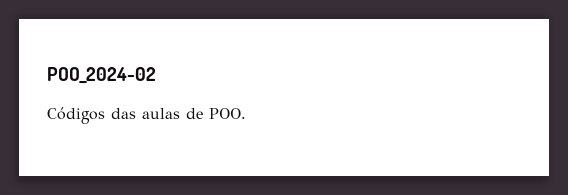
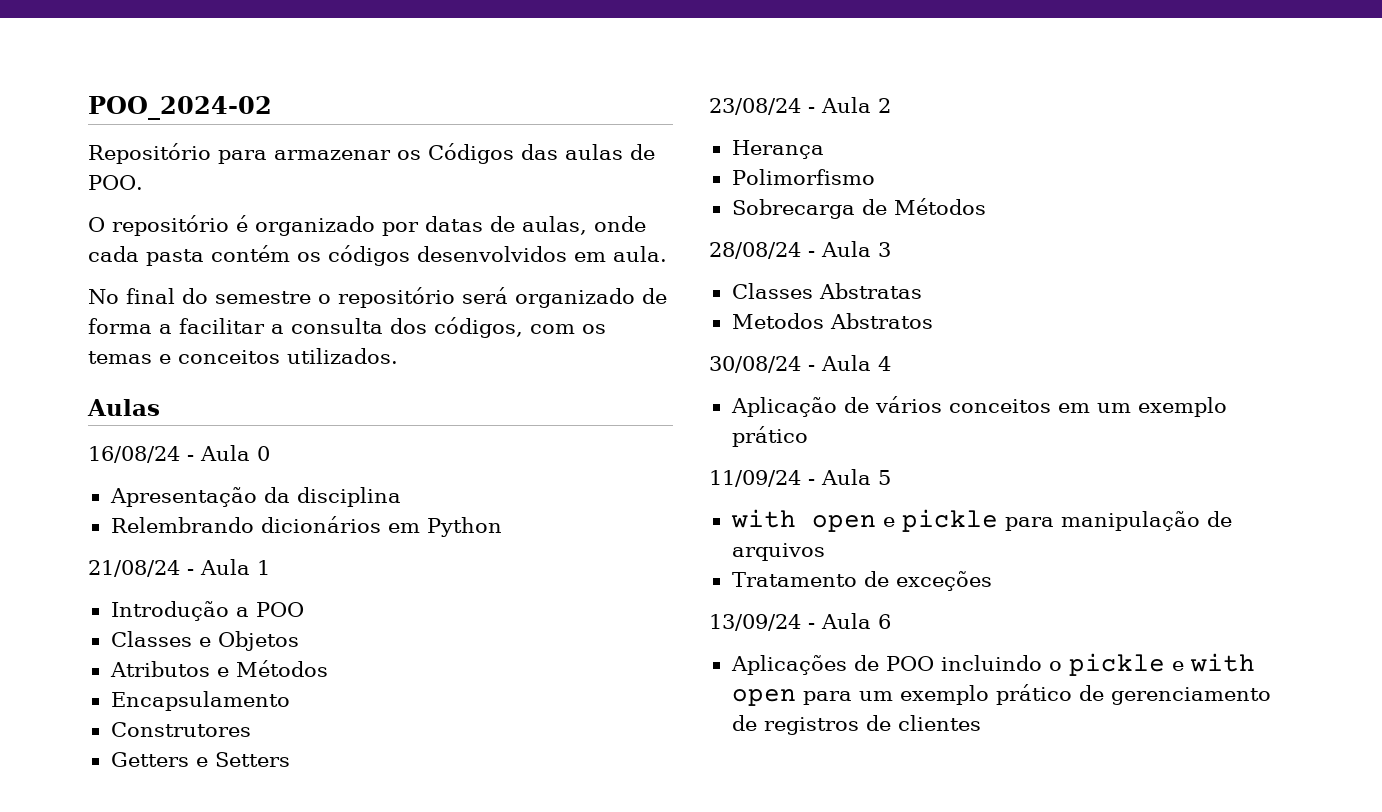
(156, 75) none -> [88,143,421,164] Repositório para armazenar os
(246, 113) none -> [88,215,646,236] [88,245,667,266] [88,287,667,308] [88,317,606,338] [88,348,398,364] [87,399,160,416] [88,445,270,463] [109,487,401,507] [110,516,502,537] [88,559,270,577] [110,601,304,621] [110,631,299,651] [109,660,328,677] [110,691,290,711] [110,722,251,737] [110,752,290,767] [709,97,891,115] [731,140,824,159] [731,169,875,185] [731,198,986,219] [709,241,891,259] [731,283,922,299] [731,313,933,329] [709,355,891,373] [730,396,1227,417] [731,426,808,447] [709,469,891,487] [730,509,1232,532] [731,543,825,561] [731,571,992,591] [709,613,891,631] [730,653,1255,676] [731,684,1271,706] [731,715,981,735] // O repositório é organizado por datas de aulas, onde cada pasta contém os códigos desenvolvidos em aula. // No final do semestre o repositório será organizado de forma a facilitar a consulta dos códigos, com os temas e conceitos utilizados. // Aulas // 16/08/24 - Aula 0 // Apresentação da disciplina // Relembrando dicionários em Python // 21/08/24 - Aula 1 // Introdução a POO // Classes e Objetos // Atributos e Métodos // Encapsulamento // Construtores // Getters e Setters // 23/08/24 - Aula 2 // Herança // Polimorfismo // Sobrecarga de Métodos // 28/08/24 - Aula 3 // Classes Abstratas // Metodos Abstratos // 30/08/24 - Aula 4 // Aplicação de vários conceitos em um exemplo prático // 11/09/24 - Aula 5 // with open e pickle para manipulação de arquivos // Tratamento de exceções // 13/09/24 - Aula 6 // Aplicações de POO incluindo o pickle e with open para um exemplo prático de gerenciamento de registros de clientes

